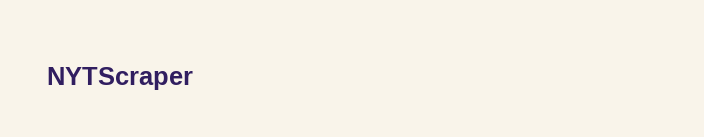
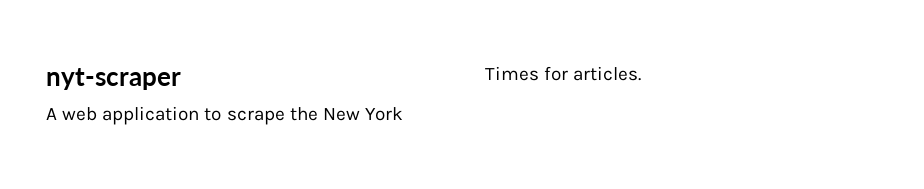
[47,67,193,90] NYTScraper -> [46,68,181,90] [46,106,403,125] [485,66,642,81] nyt-scraper // A web application to scrape the New York Times for articles.

